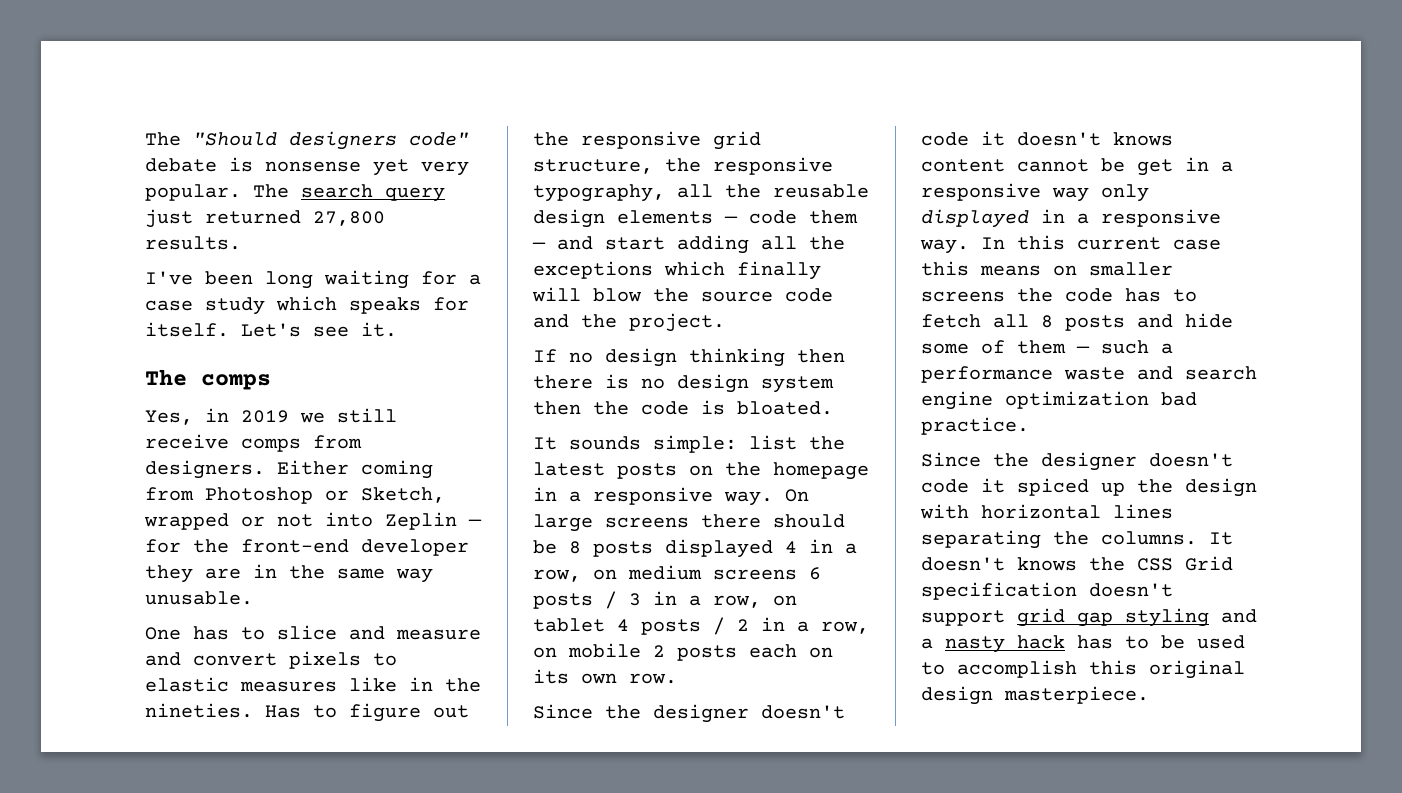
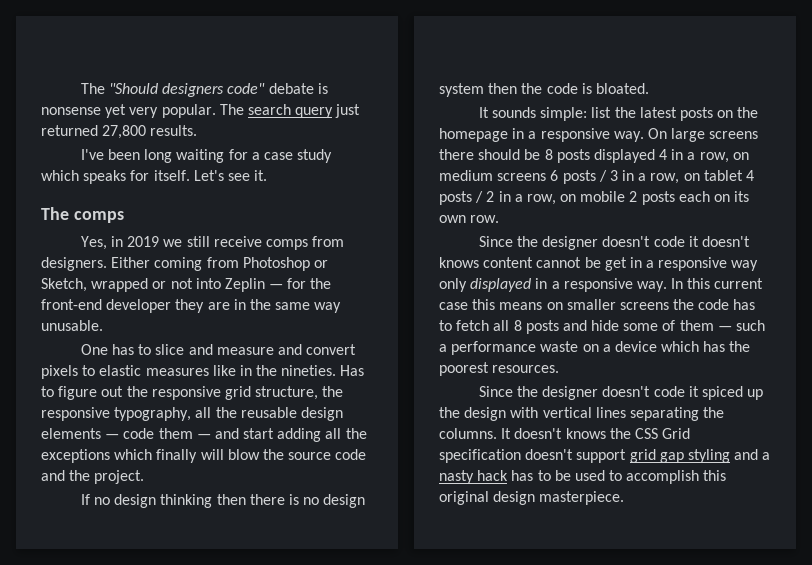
[1137,366,1257,380] [921,391,1197,410] [921,417,1029,435] and search engine optimization bad practice. -> [582,341,751,352] [439,362,560,376] on a device which has the poorest resources.
[981,504,1101,519] horizontal -> [542,407,592,418] vertical

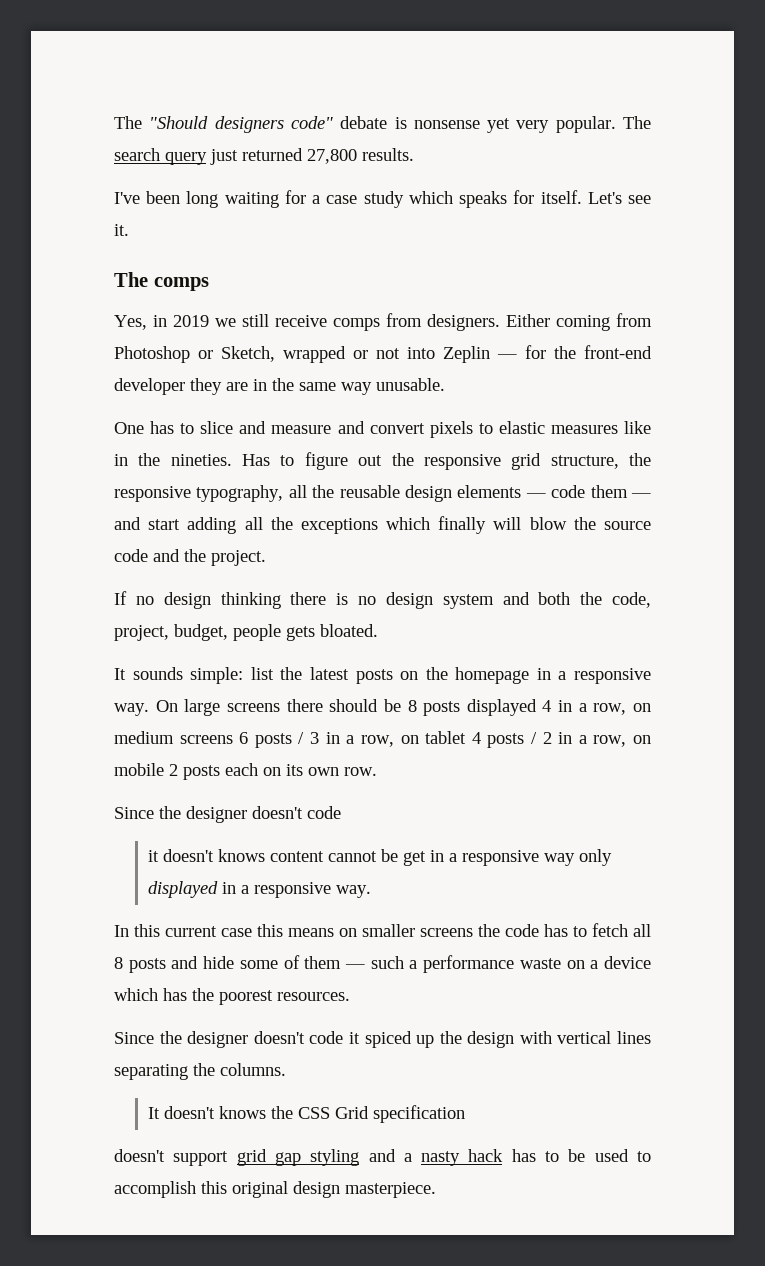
[216,494,246,505] then -> (281, 600) none
[488,83,592,94] then the code is -> [502,592,651,608] [114,624,315,641] and both the code, project, budget, people gets
(685, 241) none -> (341, 812) //
(667, 286) none -> (371, 891) //
(497, 433) none -> (286, 1069) //
(521, 456) none -> (465, 1114) //

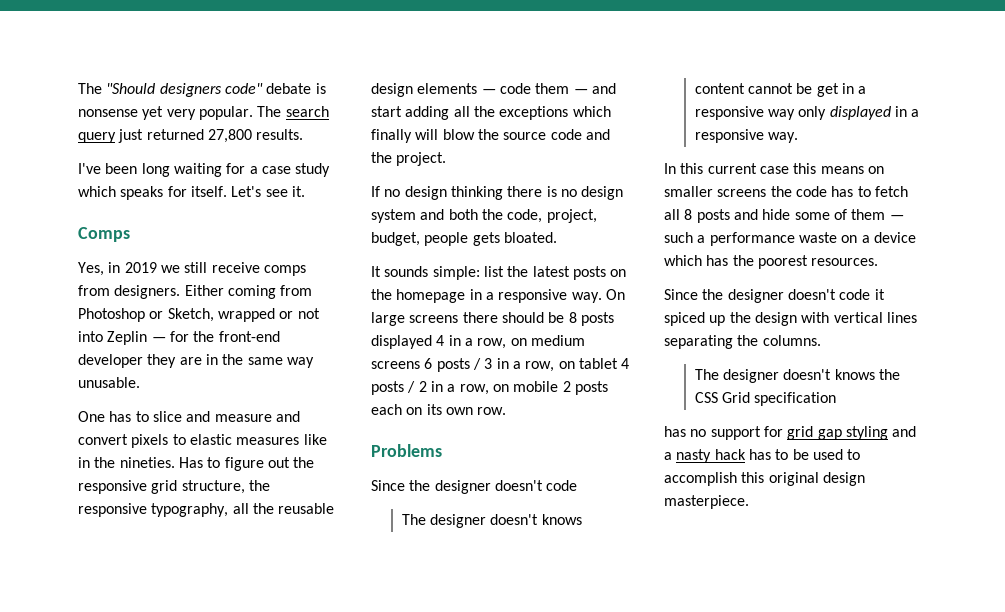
[114,272,209,291] The comps -> [78,227,130,242] Comps
(377, 771) none -> [371,444,442,457] // Problems
[147,850,159,862] it -> [401,514,487,528] The designer
[147,1107,160,1119] It -> [694,369,780,383] The designer
[114,1149,229,1166] doesn't support -> [664,426,783,440] has no support for

